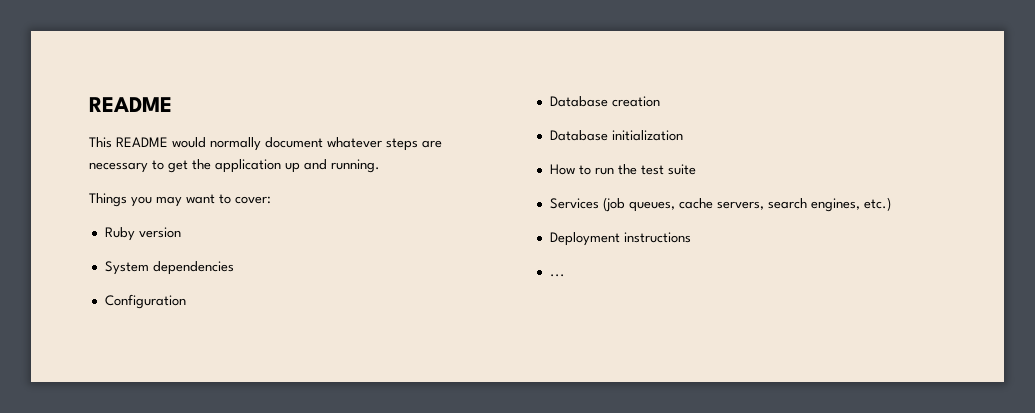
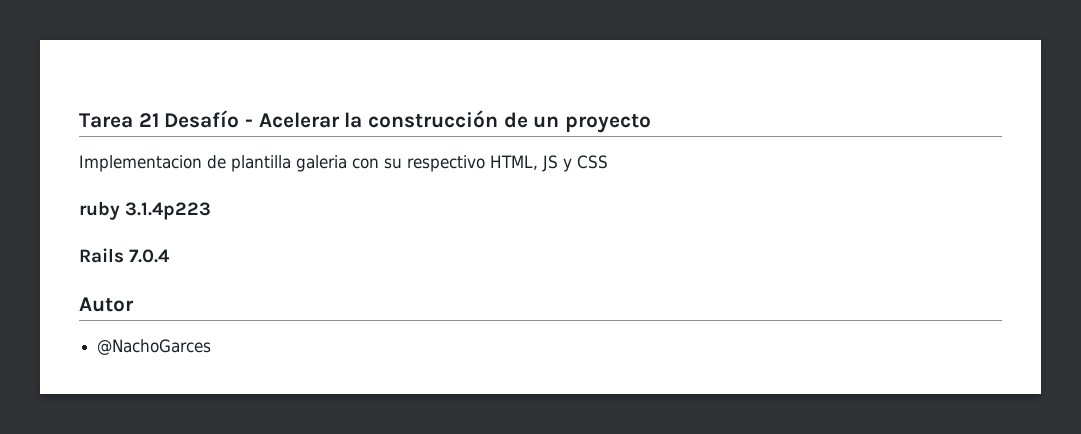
[89,97,172,112] [89,137,442,151] [89,159,380,173] [89,193,271,207] [104,227,181,241] [104,261,234,275] [104,294,186,309] [549,96,660,107] [549,130,683,141] [549,164,696,175] [549,197,891,212] [549,232,691,246] [549,274,565,277] README // This README would normally document whatever steps are necessary to get the application up and running. // Things you may want to cover: // Ruby version // System dependencies // Configuration // Database creation // Database initialization // How to run the test suite // Services (job queues, cache servers, search engines, etc.) // Deployment instructions // ... -> [79,110,652,133] [79,155,608,172] [79,201,212,220] [79,248,171,263] [79,297,134,312] [97,339,212,355] Tarea 21 Desafío - Acelerar la construcción de un proyecto // Implementacion de plantilla galeria con su respectivo HTML, JS y CSS // ruby 3.1.4p223 // Rails 7.0.4 // Autor // @NachoGarces

